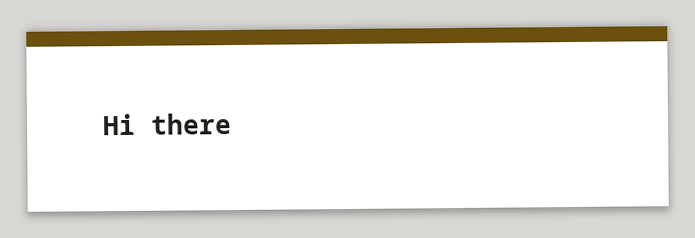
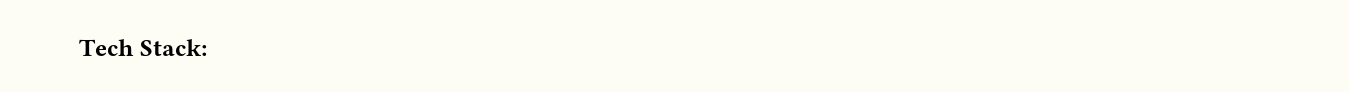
[102,113,232,136] Hi there -> [79,39,207,56] Tech Stack:

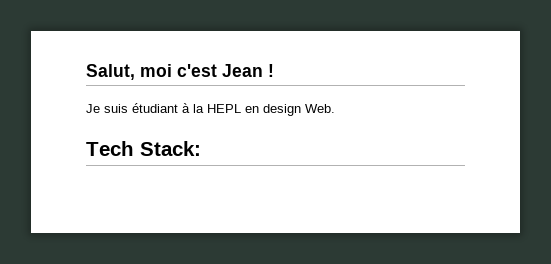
(79, 47) none -> [86,64,274,80] [86,103,335,116] Salut, moi c'est Jean ! // Je suis étudiant à la HEPL en design Web. //

